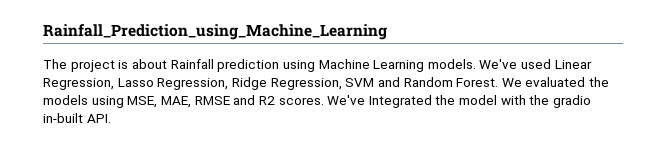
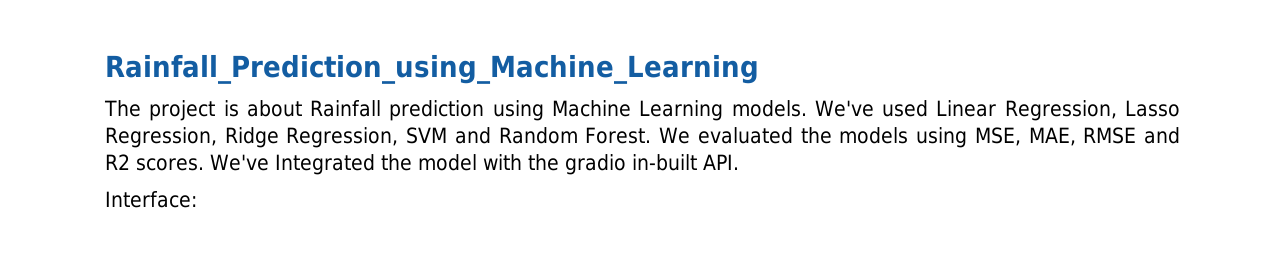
(111, 118) none -> [105,191,197,208] // Interface:

